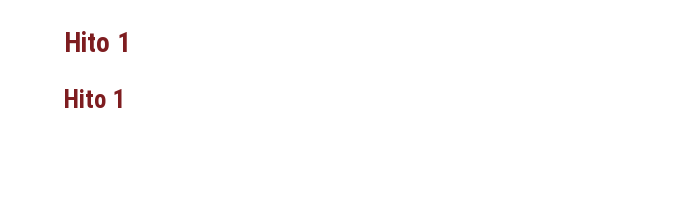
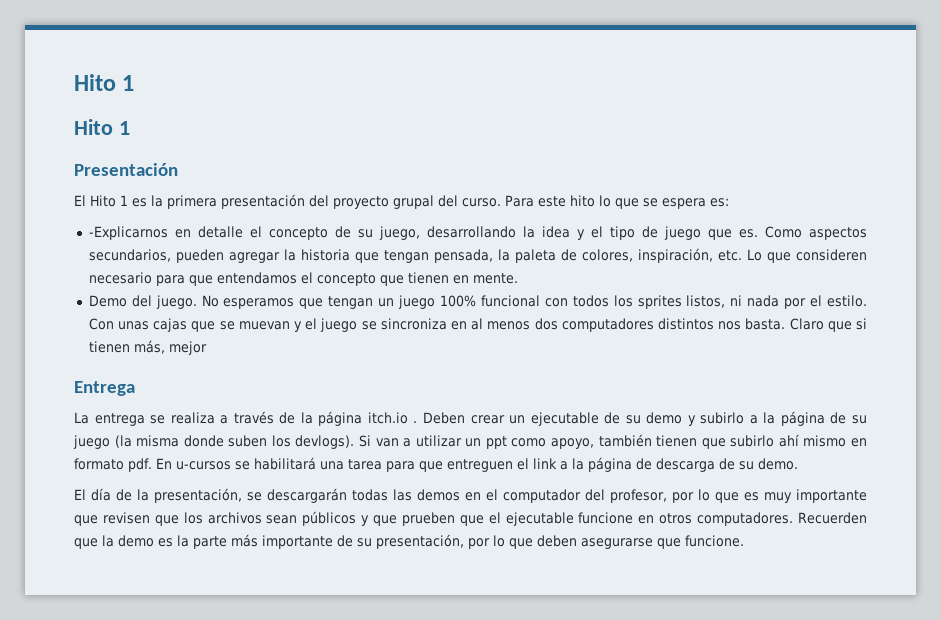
(126, 98) none -> [74,163,178,176] [74,194,729,209] [88,226,867,240] [88,248,867,263] [88,272,518,286] [88,295,868,309] [88,318,867,332] [88,340,207,355] [74,381,135,396] [74,411,867,426] [73,434,867,449] [74,457,798,472] [74,488,867,503] [74,511,867,526] [74,534,744,549] // Presentación // El Hito 1 es la primera presentación del proyecto grupal del curso. Para este hito lo que se espera es: // -Explicarnos en detalle el concepto de su juego, desarrollando la idea y el tipo de juego que es. Como aspectos secundarios, pueden agregar la historia que tengan pensada, la paleta de colores, inspiración, etc. Lo que consideren necesario para que entendamos el concepto que tienen en mente. // Demo del juego. No esperamos que tengan un juego 100% funcional con todos los sprites listos, ni nada por el estilo. Con unas cajas que se muevan y el juego se sincroniza en al menos dos computadores distintos nos basta. Claro que si tienen más, mejor // Entrega // La entrega se realiza a través de la página itch.io . Deben crear un ejecutable de su demo y subirlo a la página de su juego (la misma donde suben los devlogs). Si van a utilizar un ppt como apoyo, también tienen que subirlo ahí mismo en formato pdf. En u-cursos se habilitará una tarea para que entreguen el link a la página de descarga de su demo. // El día de la presentación, se descargarán todas las demos en el computador del profesor, por lo que es muy importante que revisen que los archivos sean públicos y que prueben que el ejecutable funcione en otros computadores. Recuerden que la demo es la parte más importante de su presentación, por lo que deben asegurarse que funcione.

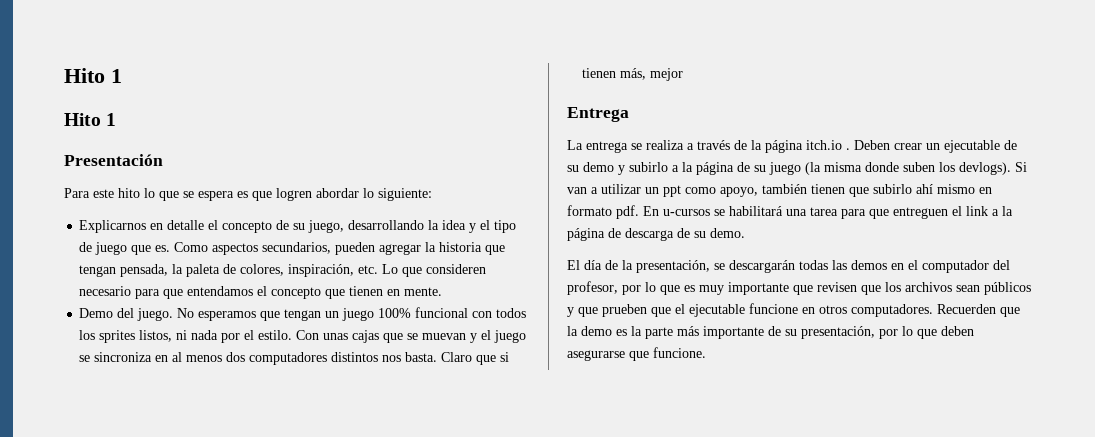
[74,194,501,209] El Hito 1 es la primera presentación del proyecto grupal del curso. -> (163, 160) none
[710,198,729,207] [88,226,168,240] es: // -Explicarnos -> [237,188,432,201] [79,220,147,233] es que logren abordar lo siguiente: // Explicarnos

